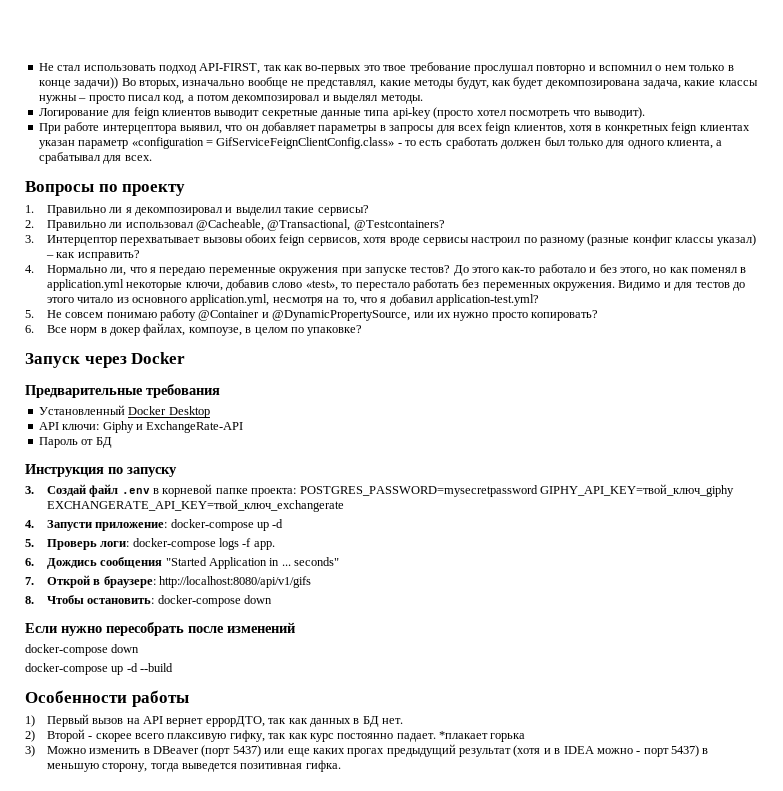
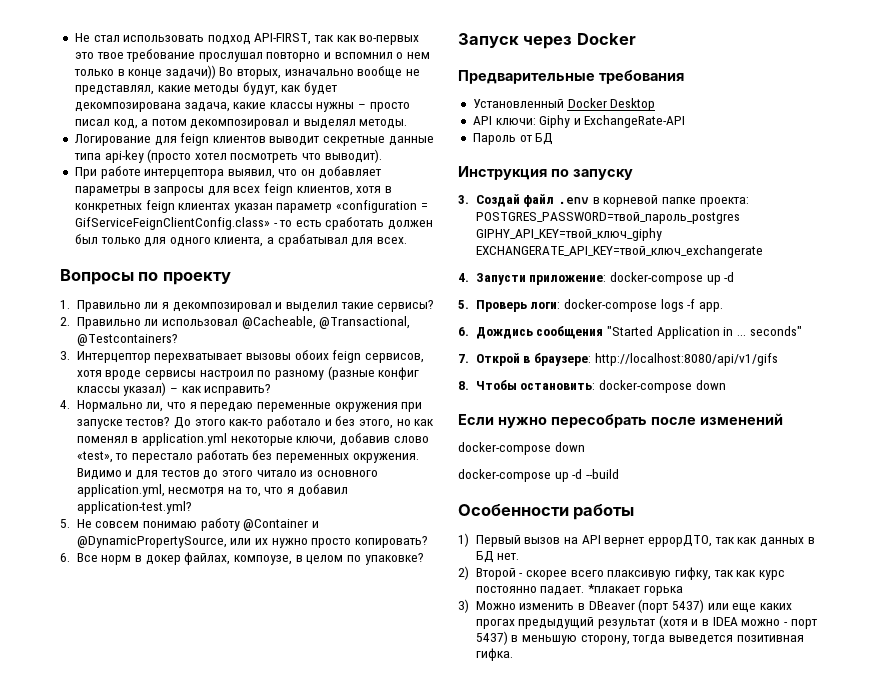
[299,485,538,497] POSTGRES_PASSWORD=mysecretpassword -> [475,212,740,224] POSTGRES_PASSWORD=твой_пароль_postgres

